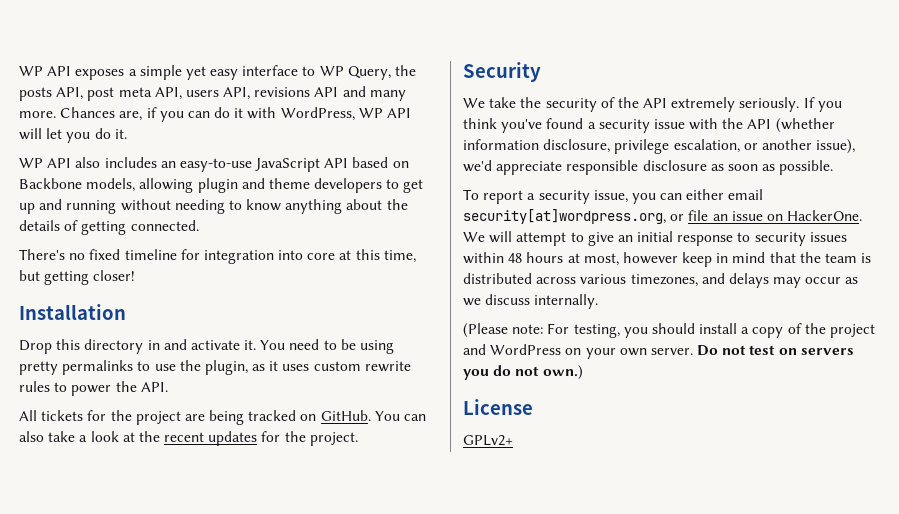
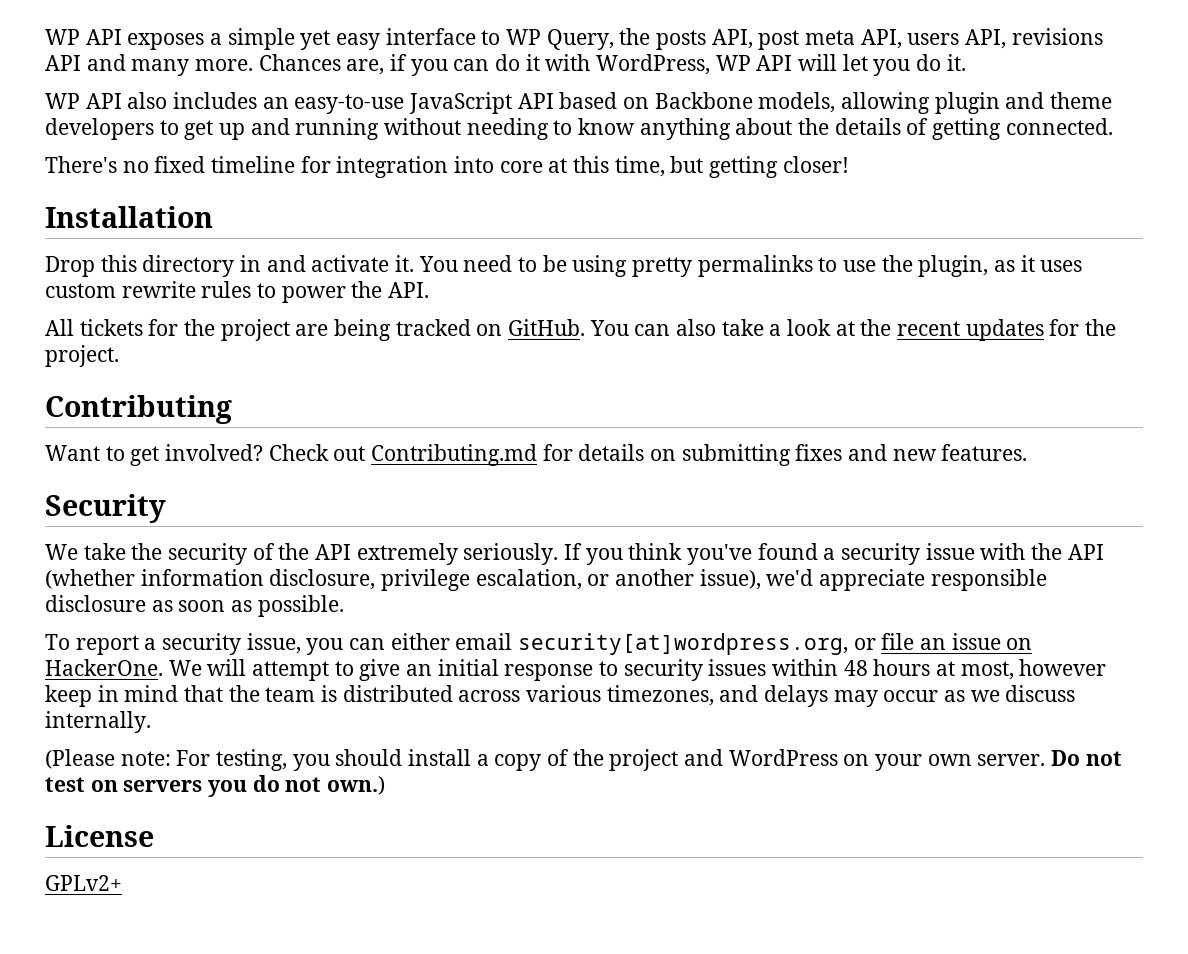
(358, 439) none -> [45,395,232,424] [45,444,1028,466] // Contributing // Want to get involved? Check out Contributing.md for details on submitting fixes and new features.

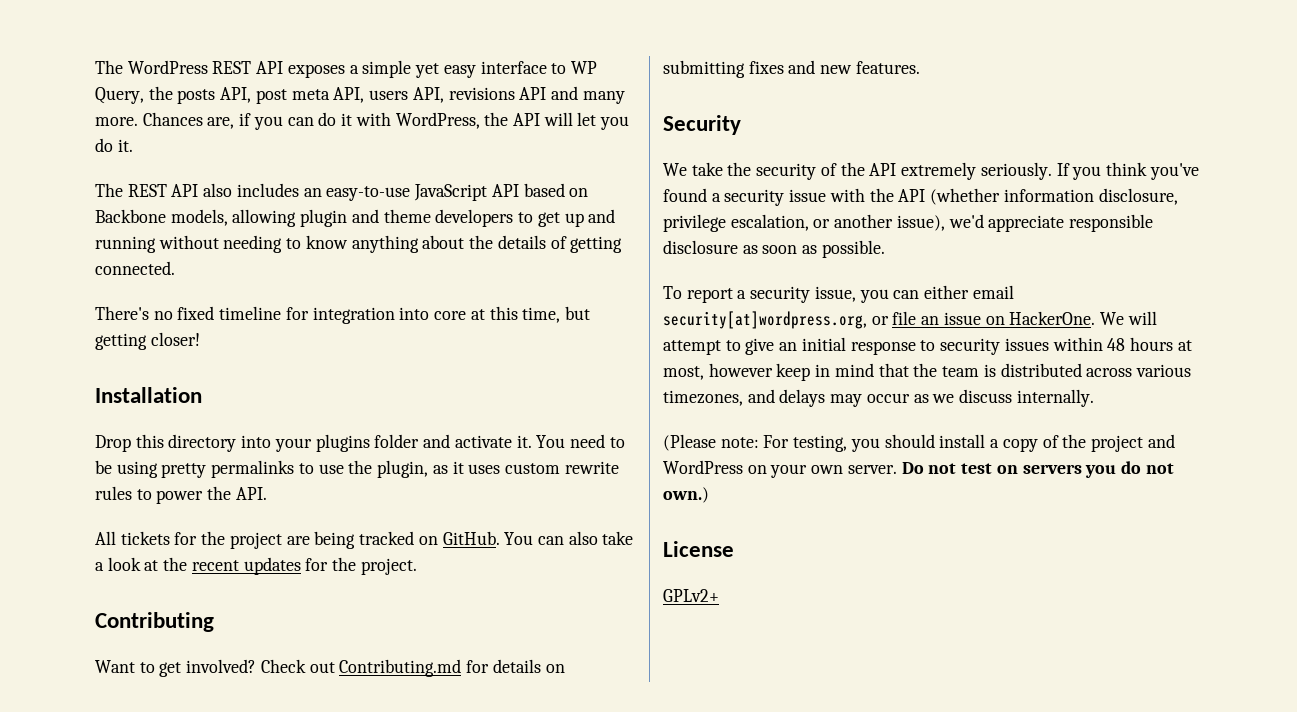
[45,29,80,45] WP -> [95,60,252,74] The WordPress REST
[715,55,751,71] WP -> [484,112,509,126] the
[45,93,80,109] WP -> [95,183,167,197] The REST
[240,255,262,272] in -> [241,434,420,452] into your plugins folder

